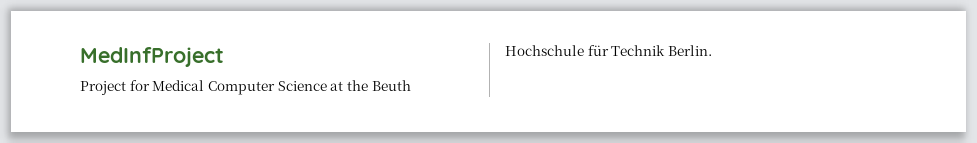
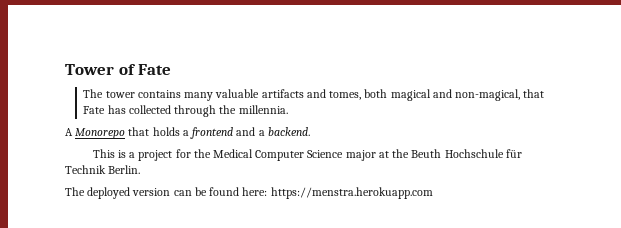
[80,47,224,67] [80,80,150,95] MedInfProject // Project for -> [65,64,172,75] [83,89,545,101] [83,105,288,117] [65,127,310,139] [92,149,211,161] Tower of Fate // The tower contains many valuable artifacts and tomes, both magical and non-magical, that Fate has collected through the millennia. // A Monorepo that holds a frontend and a backend. // This is a project for the
(327, 86) none -> [345,150,376,161] major
(712, 50) none -> [65,187,433,199] // The deployed version can be found here: https://menstra.herokuapp.com

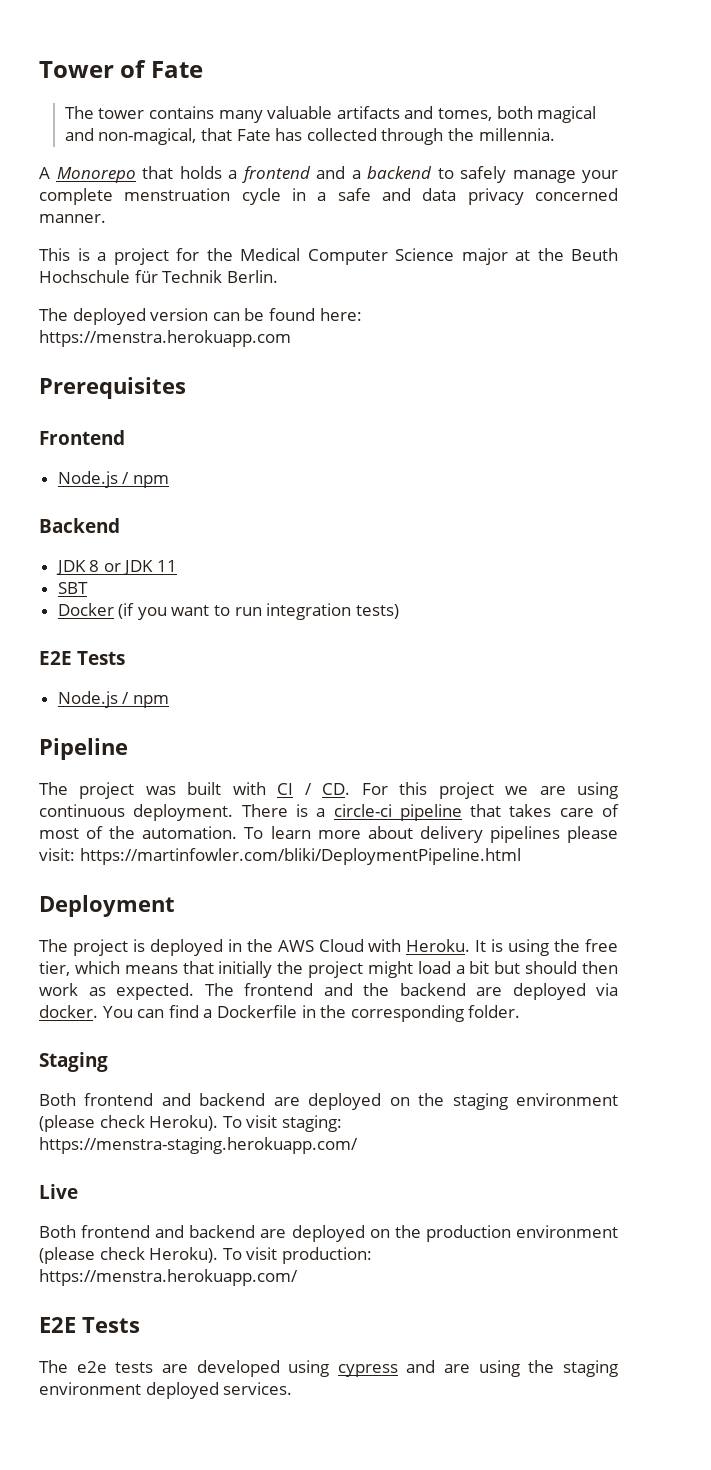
[267,127,310,136] backend. -> [367,166,618,183] [39,188,618,205] [39,214,106,223] backend to safely manage your complete menstruation cycle in a safe and data privacy concerned manner.
(433, 193) none -> [39,377,186,399] [39,430,125,445] [57,471,169,488] [39,518,120,533] [55,560,178,575] [57,582,88,594] [57,603,399,620] [39,651,126,665] [57,691,169,708] [39,738,128,760] [39,782,618,799] [39,804,619,821] [39,826,618,843] [39,848,521,865] [39,895,175,917] [39,939,619,956] [39,961,618,978] [39,983,618,1000] [39,1005,521,1022] [39,1052,108,1072] [39,1093,618,1110] [39,1115,342,1132] [39,1137,358,1154] [39,1184,78,1199] [39,1225,618,1242] [39,1247,372,1264] [39,1269,298,1286] [39,1317,140,1333] [39,1360,618,1377] [39,1382,293,1399] // Prerequisites // Frontend // Node.js / npm // Backend // JDK 8 or JDK 11 // SBT // Docker (if you want to run integration tests) // E2E Tests // Node.js / npm // Pipeline // The project was built with CI / CD. For this project we are using continuous deployment. There is a circle-ci pipeline that takes care of most of the automation. To learn more about delivery pipelines please visit: https://martinfowler.com/bliki/DeploymentPipeline.html // Deployment // The project is deployed in the AWS Cloud with Heroku. It is using the free tier, which means that initially the project might load a bit but should then work as expected. The frontend and the backend are deployed via docker. You can find a Dockerfile in the corresponding folder. // Staging // Both frontend and backend are deployed on the staging environment (please check Heroku). To visit staging: https://menstra-staging.herokuapp.com/ // Live // Both frontend and backend are deployed on the production environment (please check Heroku). To visit production: https://menstra.herokuapp.com/ // E2E Tests // The e2e tests are developed using cypress and are using the staging environment deployed services.

